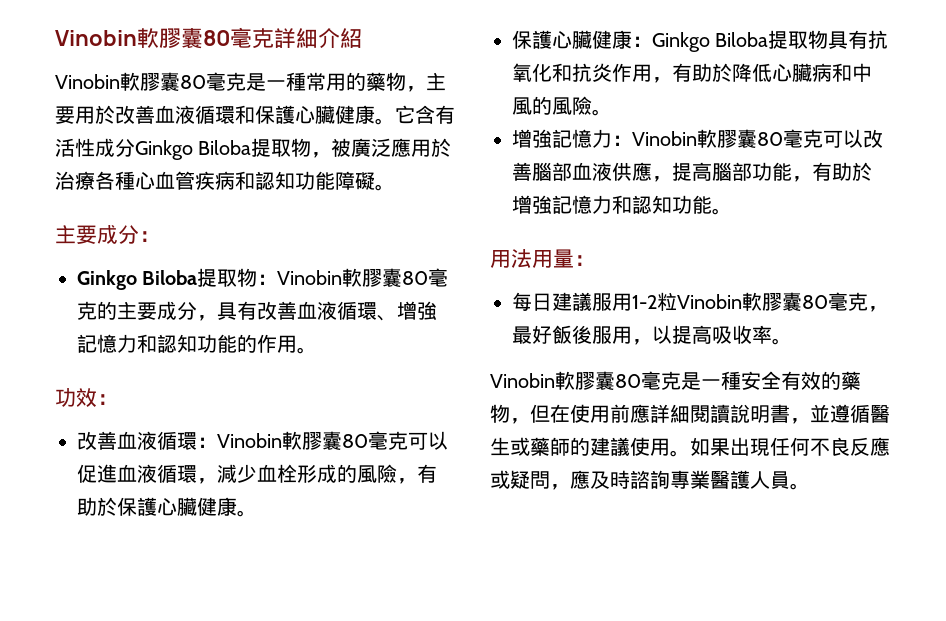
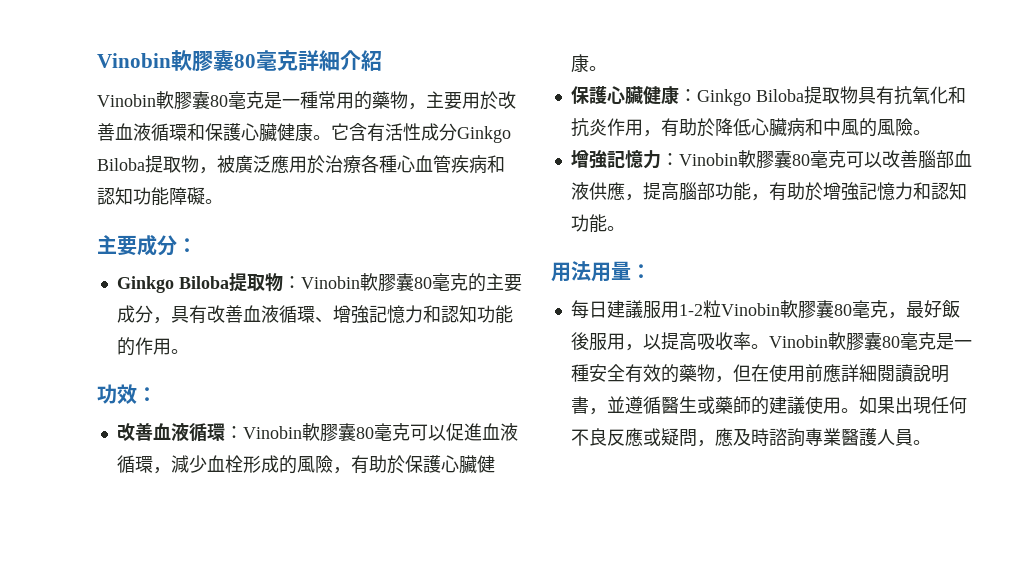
(792, 341) // -> (769, 346) none

